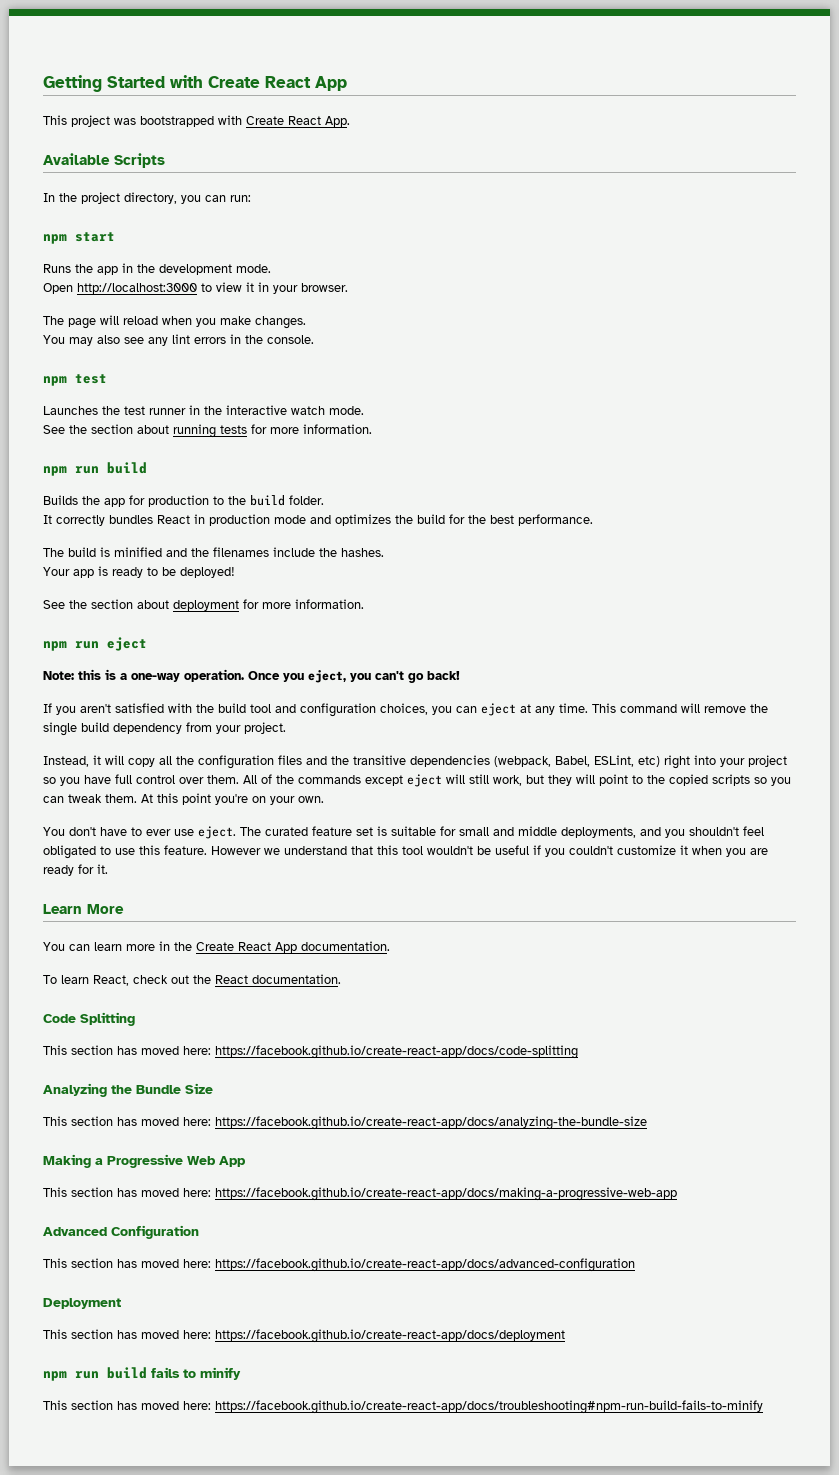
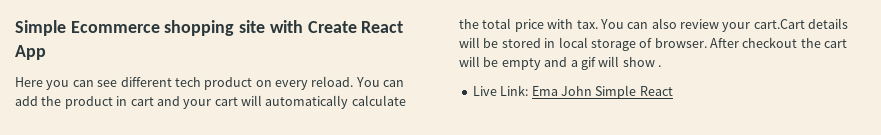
[43,75,165,92] Getting Started -> [15,20,266,36] Simple Ecommerce shopping site
[43,115,350,127] [43,153,165,168] [43,192,251,204] [43,232,115,244] [43,263,271,275] [43,282,348,294] [43,315,306,329] [43,334,314,346] [43,374,107,386] [43,405,364,415] [43,424,372,438] [43,462,147,476] [43,495,324,507] [43,514,593,526] [43,547,384,557] [43,566,235,578] [43,599,364,611] [43,637,147,651] [43,669,460,683] [43,703,768,717] [43,722,286,736] [43,755,787,769] [43,774,791,787] [43,793,324,805] [43,826,764,839] [43,845,768,859] [43,864,108,876] [43,904,124,914] [43,941,390,953] [43,974,341,986] [43,1012,135,1026] [43,1045,578,1059] [43,1083,213,1097] [43,1116,647,1130] [43,1154,246,1168] [43,1187,677,1201] [43,1225,199,1239] [43,1258,635,1272] [43,1298,121,1309] [43,1329,565,1343] [43,1367,241,1381] [43,1400,763,1414] This project was bootstrapped with Create React App. // Available Scripts // In the project directory, you can run: // npm start // Runs the app in the development mode. // Open http://localhost:3000 to view it in your browser. // The page will reload when you make changes. // You may also see any lint errors in the console. // npm test // Launches the test runner in the interactive watch mode. // See the section about running tests for more information. // npm run build // Builds the app for production to the build folder. // It correctly bundles React in production mode and optimizes the build for the best performance. // The build is minified and the filenames include the hashes. // Your app is ready to be deployed! // See the section about deployment for more information. // npm run eject // Note: this is a one-way operation. Once you eject, you can't go back! // If you aren't satisfied with the build tool and configuration choices, you can eject at any time. This command will remove the single build dependency from your project. // Instead, it will copy all the configuration files and the transitive dependencies (webpack, Babel, ESLint, etc) right into your project so you have full control over them. All of the commands except eject will still work, but they will point to the copied scripts so you can tweak them. At this point you're on your own. // You don't have to ever use eject. The curated feature set is suitable for small and middle deployments, and you shouldn't feel obligated to use this feature. However we understand that this tool wouldn't be useful if you couldn't customize it when you are ready for it. // Learn More // You can learn more in the Create React App documentation. // To learn React, check out the React documentation. // Code Splitting // This section has moved here: https://facebook.github.io/create-react-app/docs/code-splitting // Analyzing the Bundle Size // This section has moved here: https://facebook.github.io/create-react-app/docs/analyzing-the-bundle-size // Making a Progressive Web App // This section has moved here: https://facebook.github.io/create-react-app/docs/making-a-progressive-web-app // Advanced Configuration // This section has moved here: https://facebook.github.io/create-react-app/docs/advanced-configuration // Deployment // This section has moved here: https://facebook.github.io/create-react-app/docs/deployment // npm run build fails to minify // This section has moved here: https://facebook.github.io/create-react-app/docs/troubleshooting#npm-run-build-fails-to-minify -> [15,76,405,90] [15,95,406,109] [459,18,849,32] [459,37,848,51] [459,56,661,70] [472,85,673,99] Here you can see different tech product on every reload. You can add the product in cart and your cart will automatically calculate the total price with tax. You can also review your cart.Cart details will be stored in local storage of browser. After checkout the cart will be empty and a gif will show . // Live Link: Ema John Simple React

